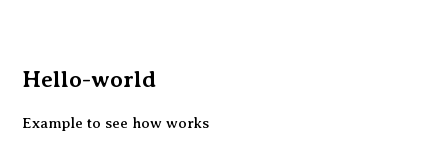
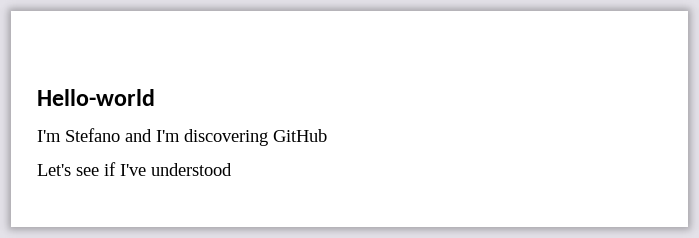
[22,117,210,131] Example to see how works -> [37,128,327,146] [37,162,232,176] I'm Stefano and I'm discovering GitHub // Let's see if I've understood

